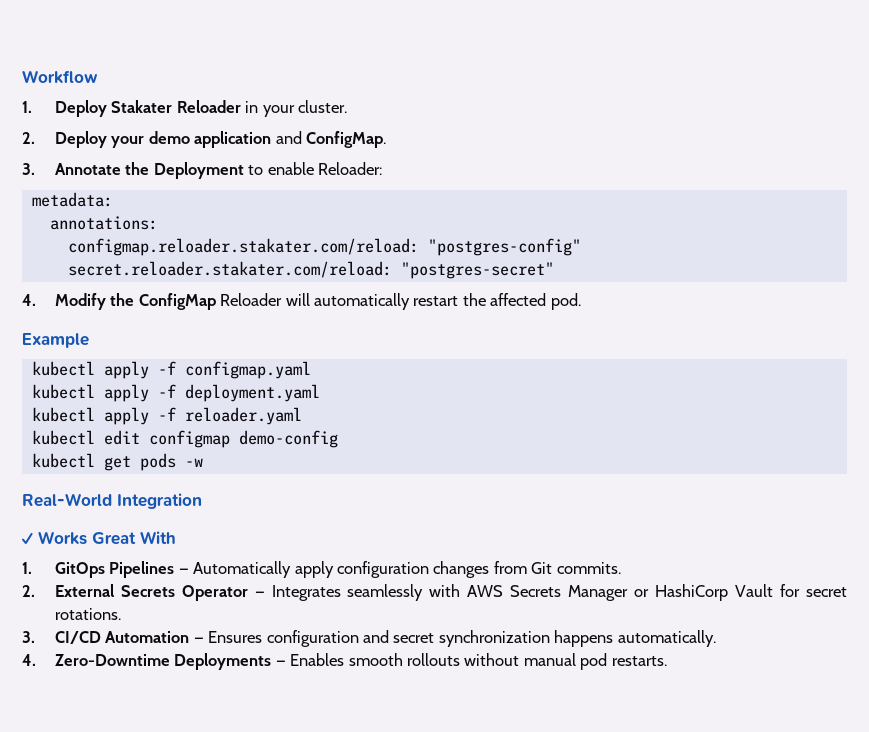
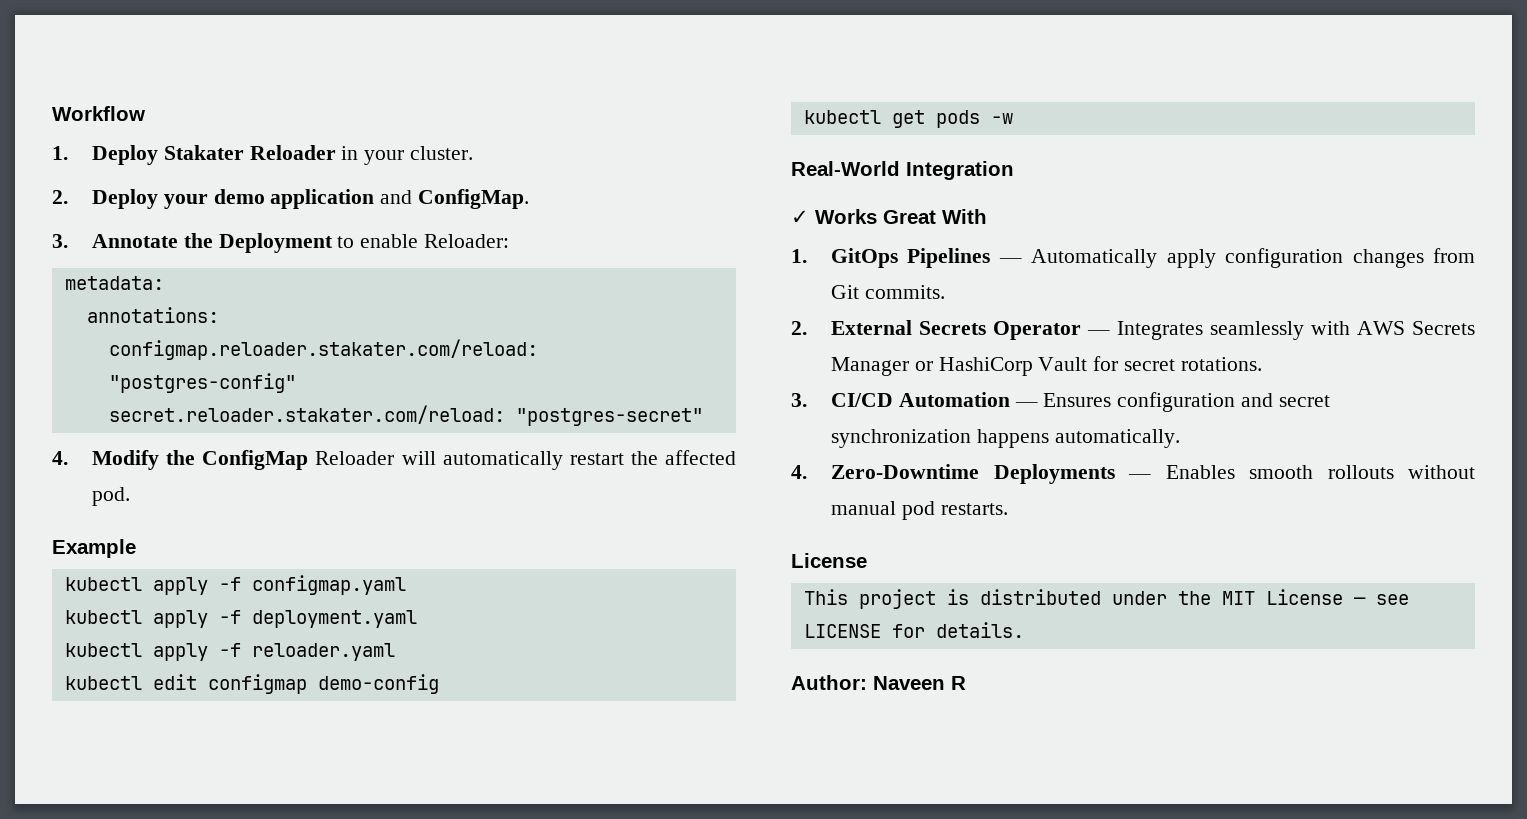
(667, 661) none -> [791,553,867,568] [803,589,1409,609] [803,622,1024,638] [791,675,966,690] // License // This project is distributed under the MIT License — see LICENSE for details. // Author: Naveen R

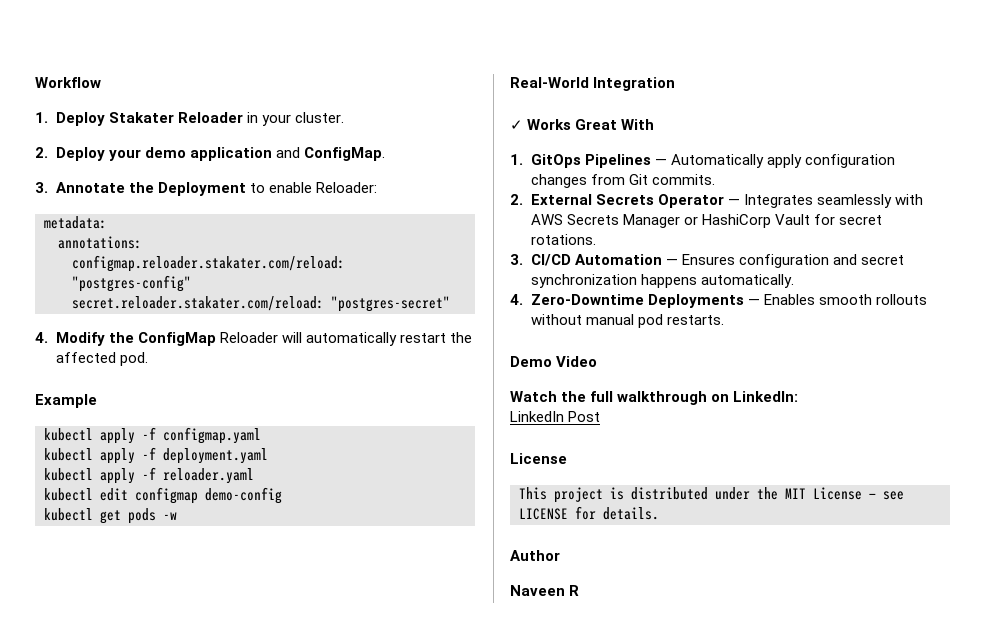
(1008, 509) none -> [510,356,598,367] [510,391,799,405] [510,411,601,422] // Demo Video // Watch the full walkthrough on LinkedIn: // LinkedIn Post
[791,675,867,690] Author: -> [510,550,560,561] Author //

